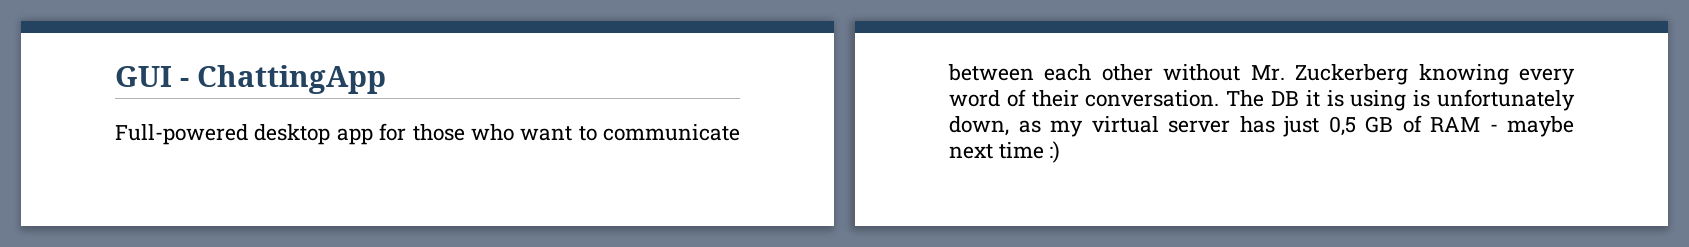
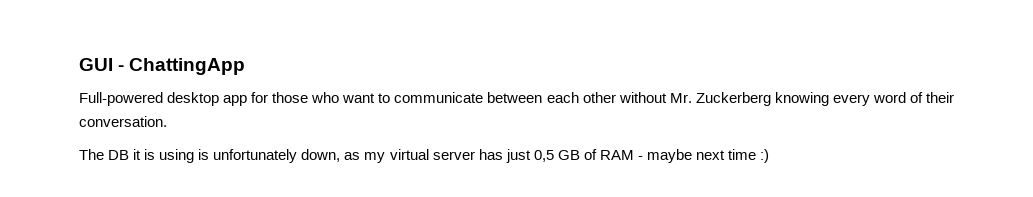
(1220, 98) none -> (167, 121) //

